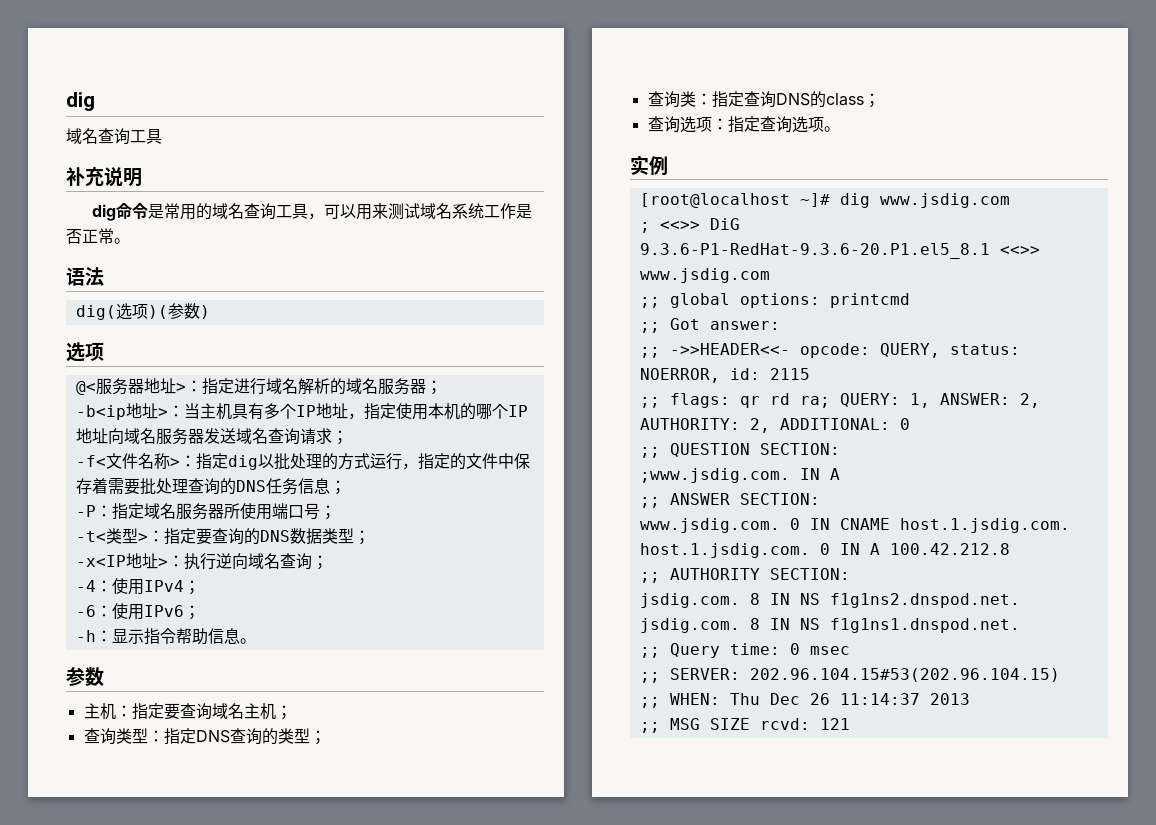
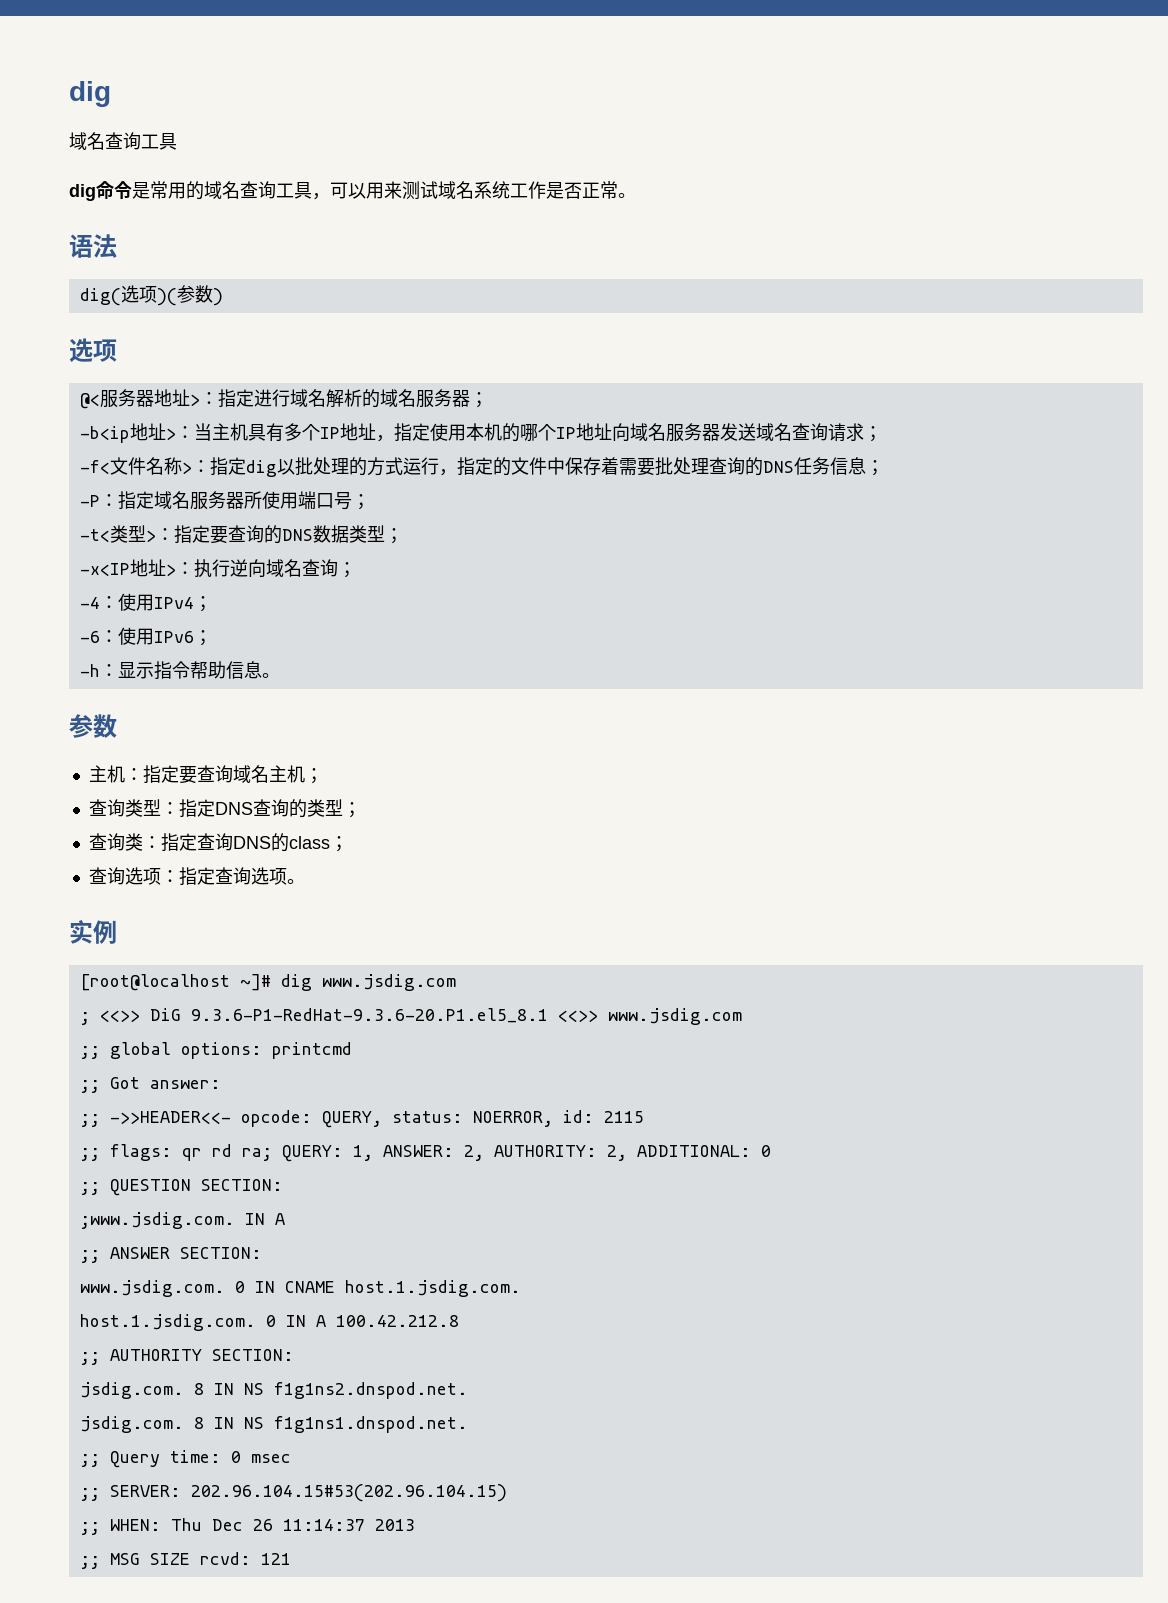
[66,167,142,187] // 补充说明 -> (177, 141) none

